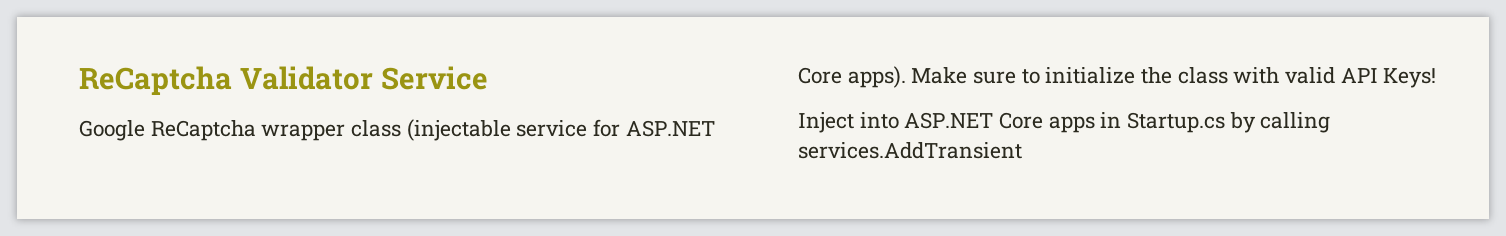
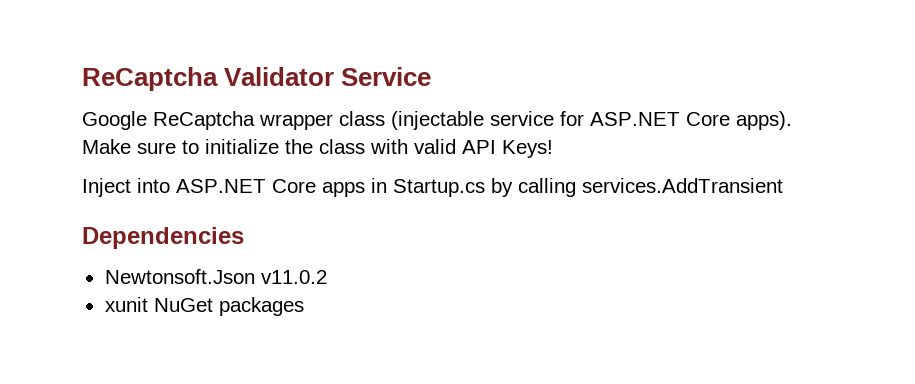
(1022, 150) none -> [82,227,244,249] [104,269,327,284] [104,297,304,316] // Dependencies // Newtonsoft.Json v11.0.2 // xunit NuGet packages

